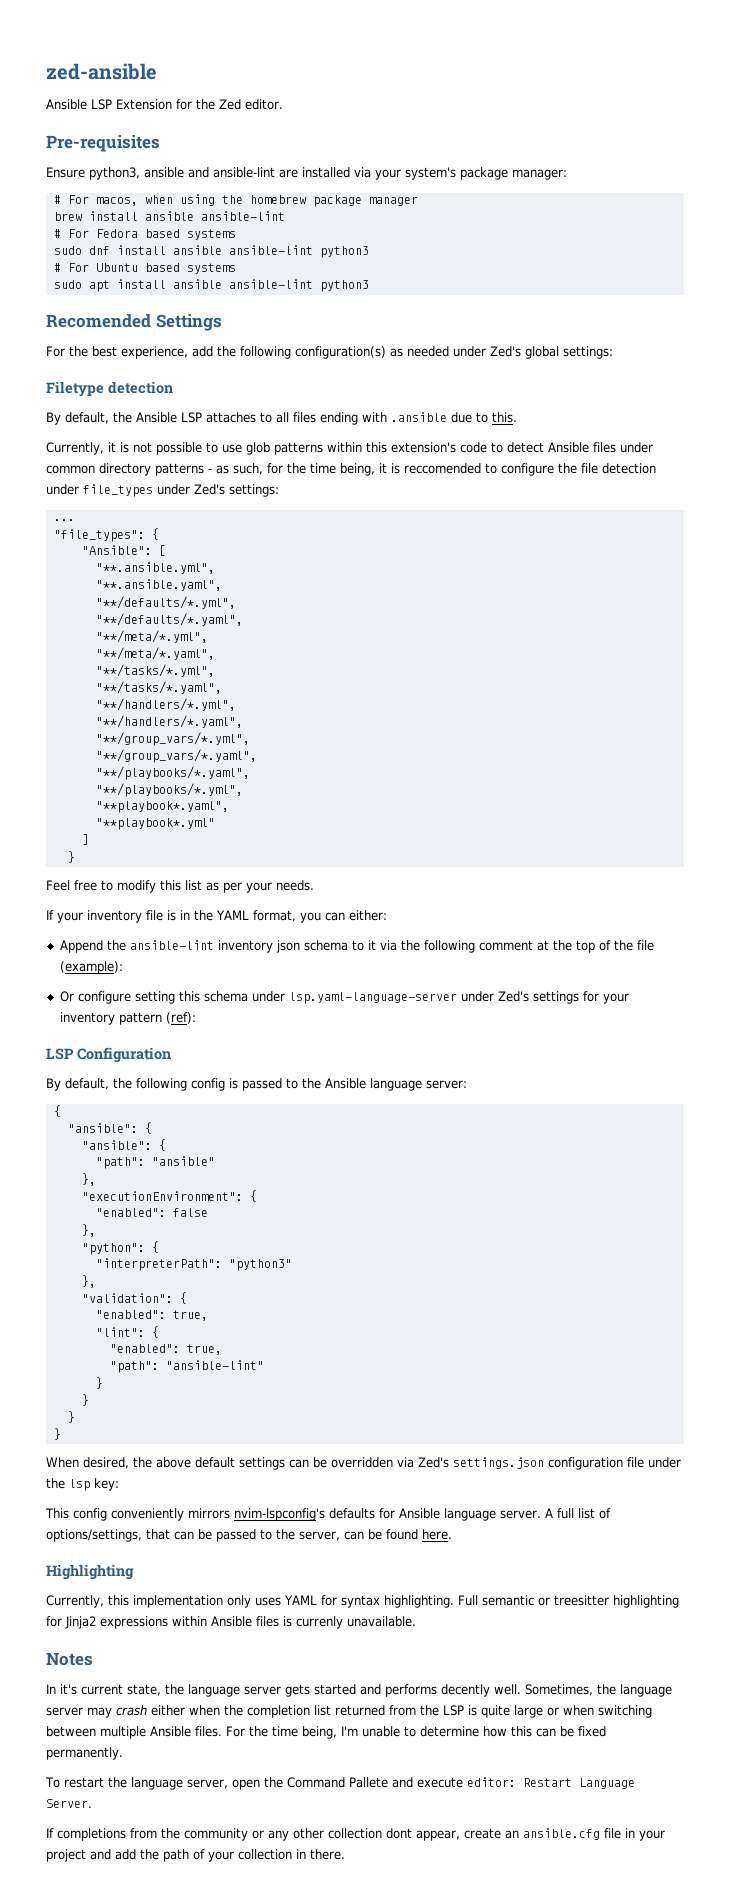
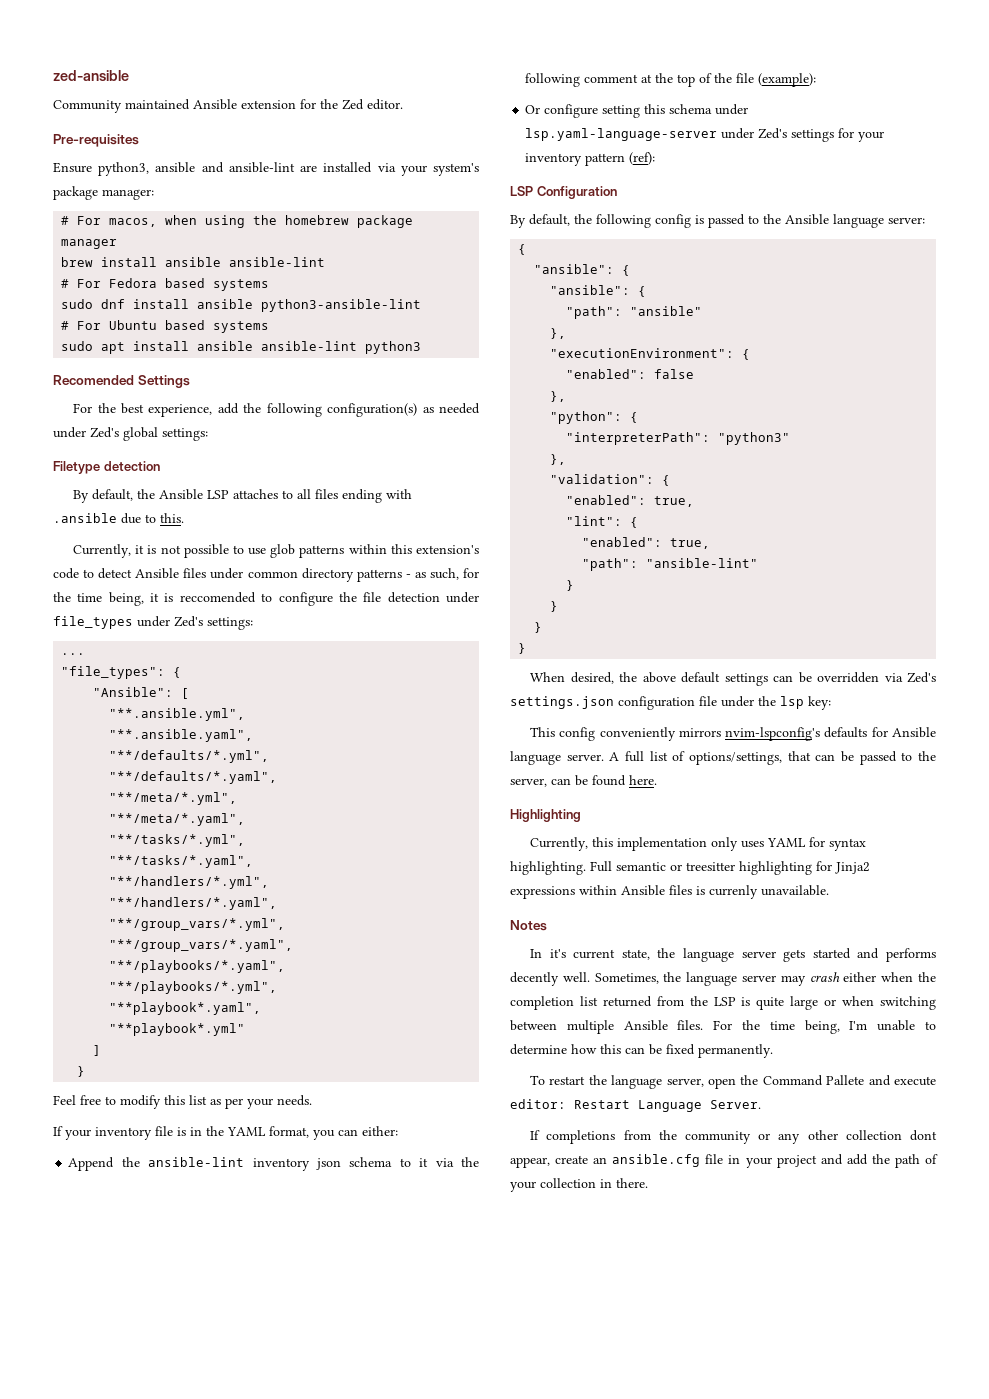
[46,99,172,110] Ansible LSP Extension -> [53,99,296,113] Community maintained Ansible extension
[228,245,369,258] ansible-lint python3 -> [261,299,422,312] python3-ansible-lint

